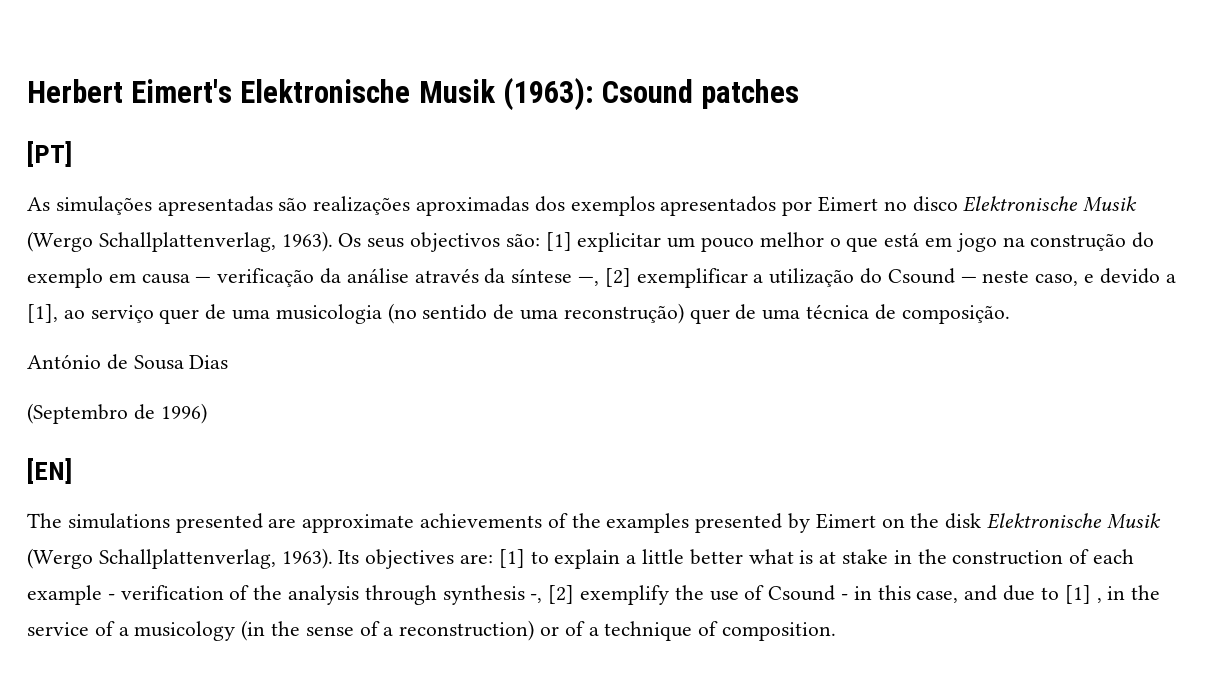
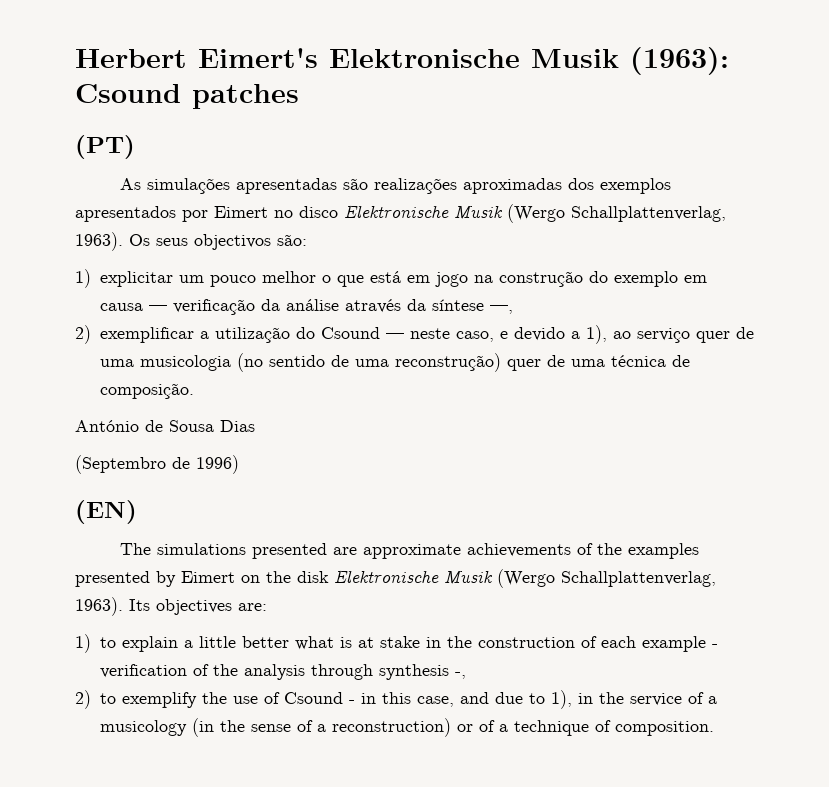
[27,141,72,167] [PT] -> [75,135,135,159] (PT)
[545,232,572,251] [1] -> [75,269,91,288] // 1)
[604,268,631,287] [2] -> [75,325,91,344] // 2)
[27,304,58,323] [1], -> [585,325,607,344] 1),
[27,458,72,484] [EN] -> [75,500,137,524] (EN)
[498,549,525,568] [1] -> [75,634,91,653] // 1)
[548,585,575,604] [2] -> [75,690,116,709] // 2) to
[1064,585,1102,604] [1] , -> [550,690,572,709] 1),

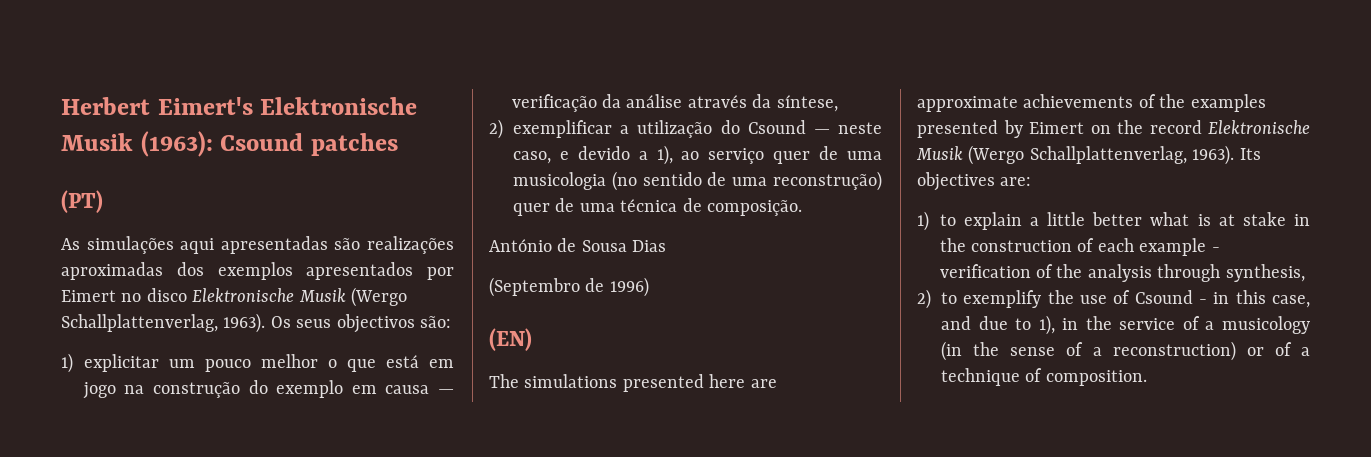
(230, 186) none -> [180,238,215,254] aqui
[431,299,513,314] síntese —, -> [776,95,838,112] síntese,
(327, 551) none -> [709,374,746,388] here
[297,571,329,583] disk -> [1149,120,1202,134] record
[378,664,466,680] synthesis -, -> [1225,264,1305,282] synthesis,

